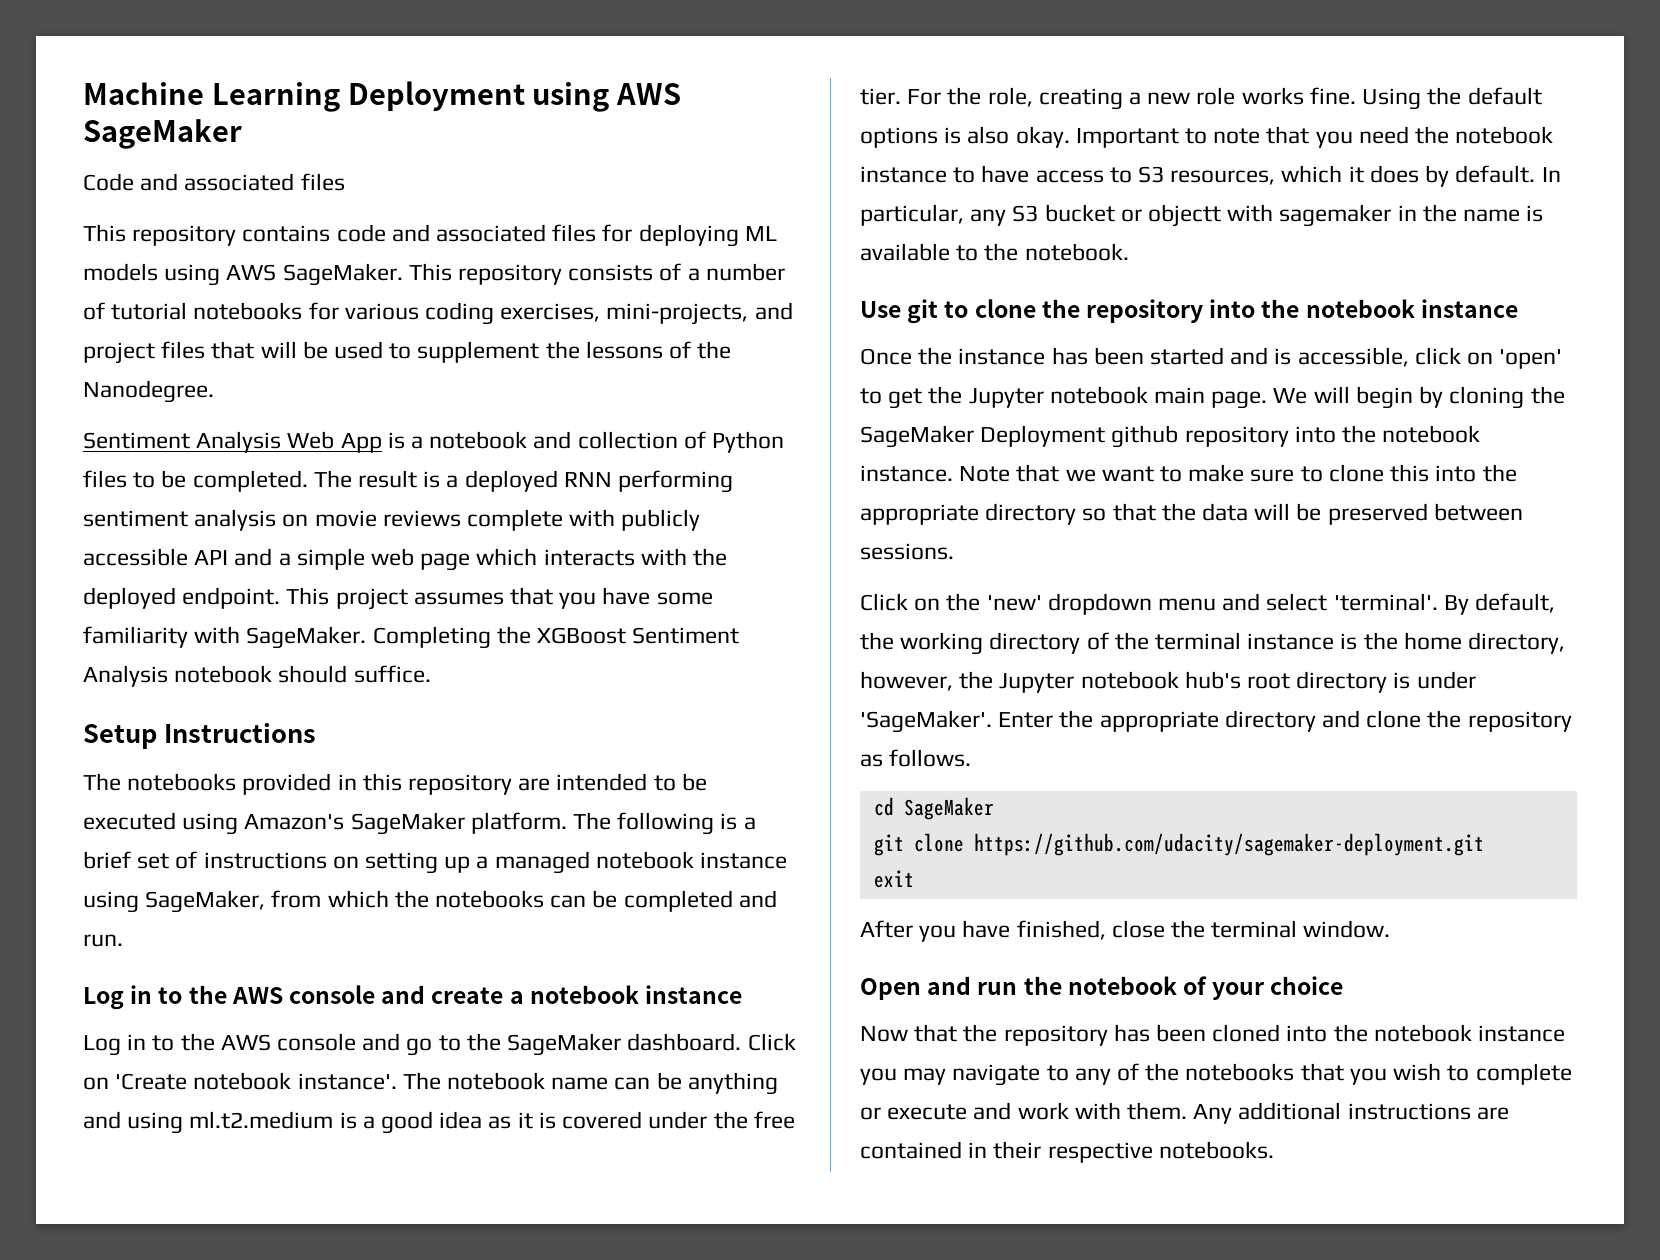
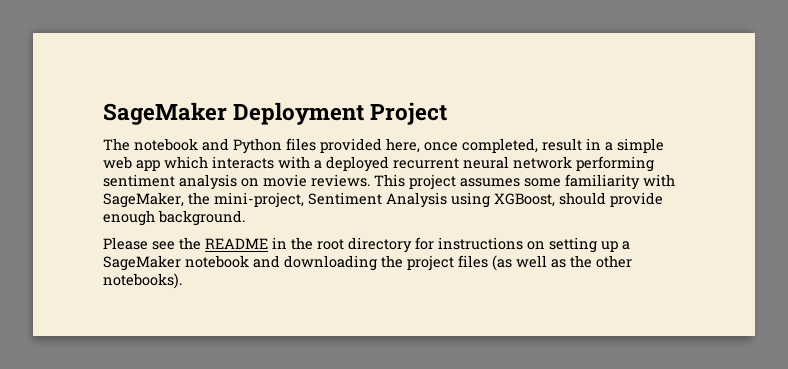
[83,81,682,112] [83,119,242,149] [83,173,345,191] [83,224,777,247] [83,263,785,286] [83,302,793,325] [83,341,732,364] [83,380,214,403] [83,431,785,453] [83,470,612,492] Machine Learning Deployment using AWS SageMaker // Code and associated files // This repository contains code and associated files for deploying ML models using AWS SageMaker. This repository consists of a number of tutorial notebooks for various coding exercises, mini-projects, and project files that will be used to supplement the lessons of the Nanodegree. // Sentiment Analysis Web App is a notebook and collection of Python files to be completed. The result is a deployed RNN -> [103,102,448,125] [103,138,664,154] [103,156,572,172] SageMaker Deployment Project // The notebook and Python files provided here, once completed, result in a simple web app which interacts with a deployed recurrent neural network
[382,509,701,531] [83,548,728,571] [83,587,713,610] [83,626,740,649] [83,665,431,687] [83,722,316,749] [83,773,707,795] [83,812,756,835] [83,851,198,869] reviews complete with publicly accessible API and a simple web page which interacts with the deployed endpoint. This project assumes that you have some familiarity with SageMaker. Completing the XGBoost Sentiment Analysis notebook should suffice. // Setup Instructions // The notebooks provided in this repository are intended to be executed using Amazon's SageMaker platform. The following is a brief set of -> [311,174,675,190] [103,192,663,208] [103,210,245,226] [103,237,434,253] reviews. This project assumes some familiarity with SageMaker, the mini-project, Sentiment Analysis using XGBoost, should provide enough background. // Please see the README in the root directory for
[494,851,788,874] [83,890,777,913] [83,934,123,947] [83,985,743,1010] [83,1033,796,1056] [83,1072,778,1095] [83,1111,795,1134] [860,87,1542,110] [860,126,1554,148] [860,165,1561,187] [860,204,1544,227] [860,243,1129,261] [860,299,1518,324] [860,347,1563,369] [860,386,1565,409] [860,425,1481,448] [860,464,1517,482] [860,503,1523,525] [860,543,954,560] [860,593,1556,615] [860,632,1566,655] [860,671,1476,693] [860,710,1572,733] [860,749,972,767] [873,797,994,820] [873,833,1484,856] [873,870,914,888] [860,920,1391,942] [860,976,1344,1000] [860,1024,1566,1046] [860,1063,1572,1086] [860,1102,1509,1124] [860,1141,1274,1163] managed notebook instance using SageMaker, from which the notebooks can be completed and run. // Log in to the AWS console and create a notebook instance // Log in to the AWS console and go to the SageMaker dashboard. Click on 'Create notebook instance'. The notebook name can be anything and using ml.t2.medium is a good idea as it is covered under the free tier. For the role, creating a new role works fine. Using the default options is also okay. Important to note that you need the notebook instance to have access to S3 resources, which it does by default. In particular, any S3 bucket or objectt with sagemaker in the name is available to the notebook. // Use git to clone the repository into the notebook instance // Once the instance has been started and is accessible, click on 'open' to get the Jupyter notebook main page. We will begin by cloning the SageMaker Deployment github repository into the notebook instance. Note that we want to make sure to clone this into the appropriate directory so that the data will be preserved between sessions. // Click on the 'new' dropdown menu and select 'terminal'. By default, the working directory of the terminal instance is the home directory, however, the Jupyter notebook hub's root directory is under 'SageMaker'. Enter the appropriate directory and clone the repository as follows. // cd SageMaker // git clone https://github.com/udacity/sagemaker-deployment.git // exit // After you have finished, close the terminal window. // Open and run the notebook of your choice // Now that the repository has been cloned into the notebook instance you may navigate to any of the notebooks that you wish to complete or execute and work with them. Any additional instructions are contained in their respective notebooks. -> [103,255,632,271] [103,273,182,289] SageMaker notebook and downloading the project files (as well as the other notebooks).

